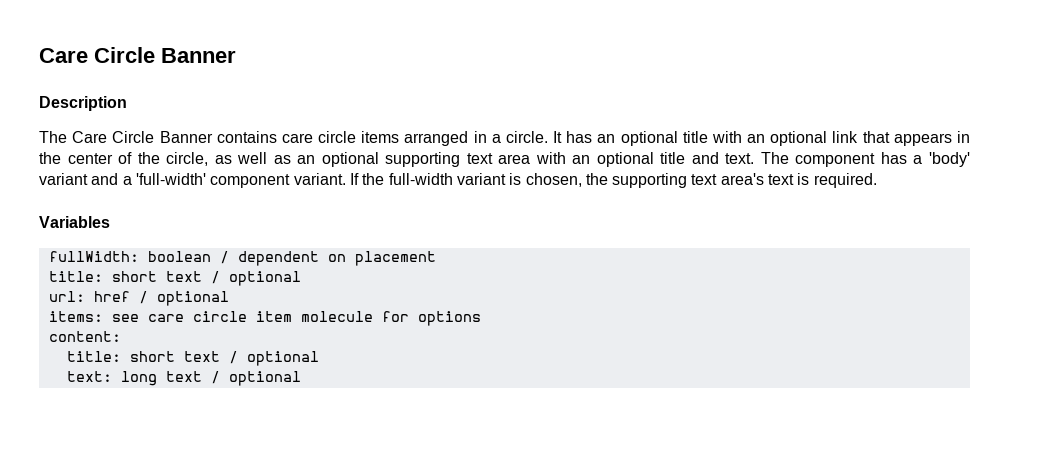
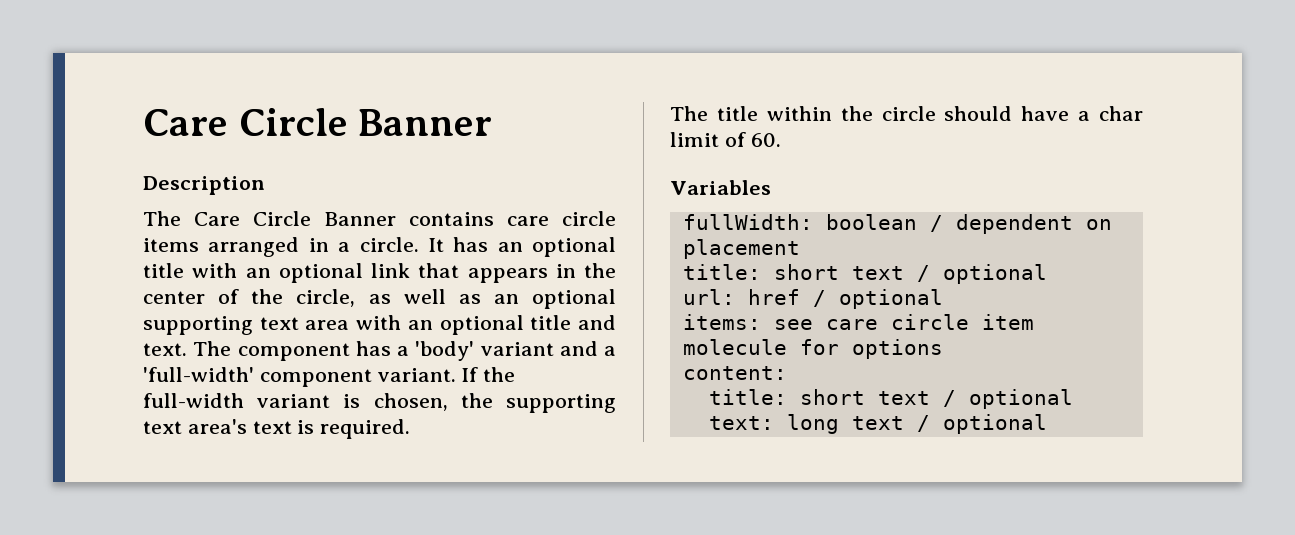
(877, 180) none -> [670,106,1143,121] [670,132,781,147] // The title within the circle should have a char limit of 60.

